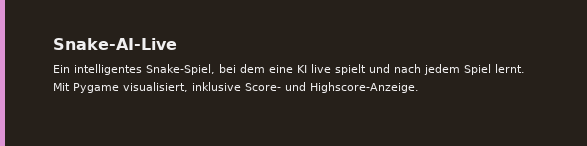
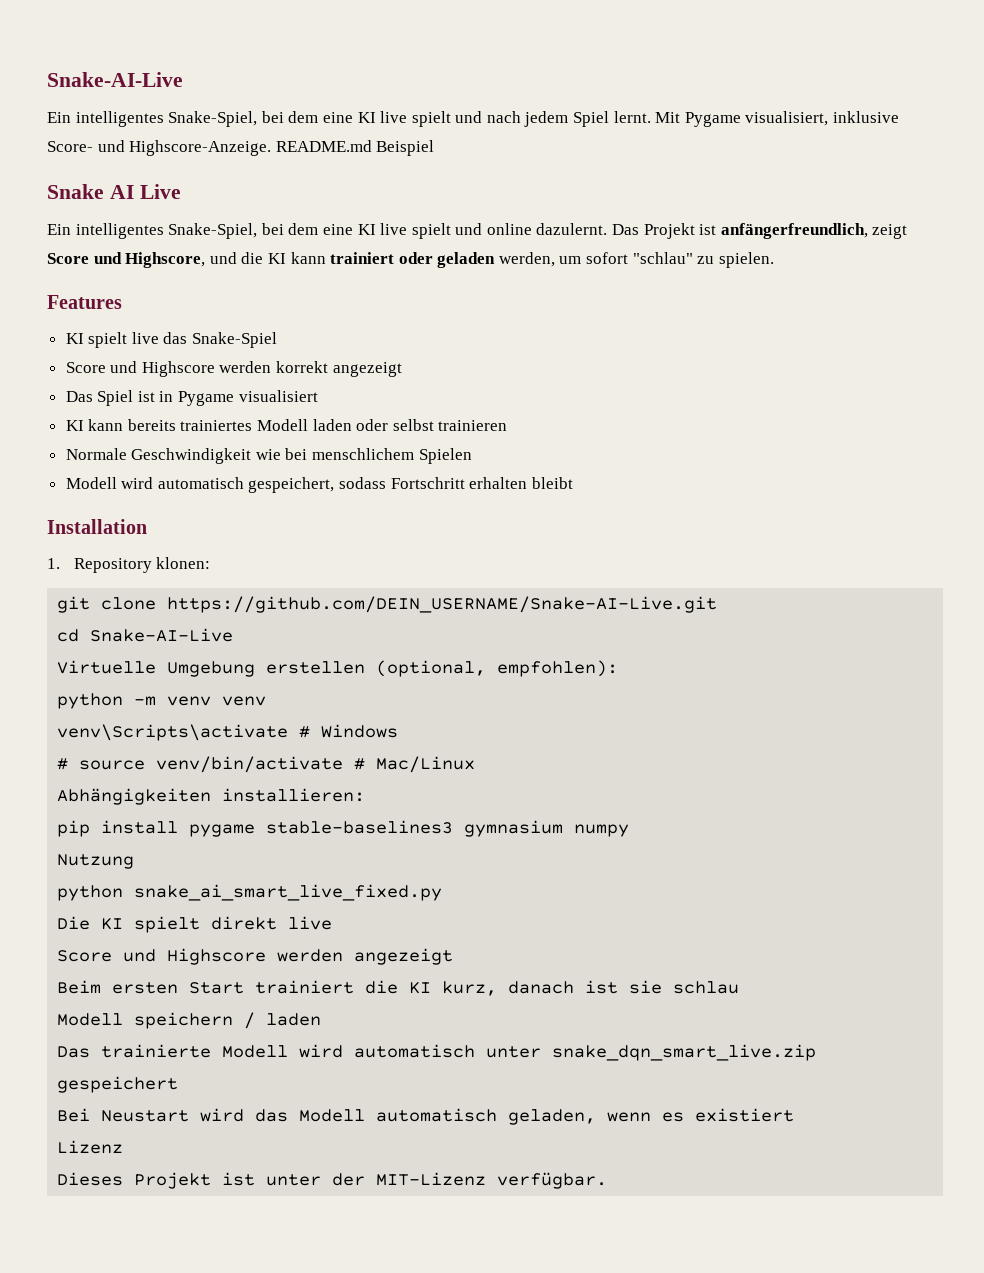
(419, 87) none -> [275,140,435,156] [47,184,181,199] [47,223,908,239] [47,252,774,268] [47,295,122,309] [65,332,278,348] [65,361,402,377] [65,390,318,406] [65,419,508,431] [65,448,472,464] [65,477,573,493] [47,519,147,534] [47,557,211,573] [57,596,718,613] [57,628,234,642] [57,660,619,677] [57,693,267,709] [57,724,399,741] [57,756,476,773] [57,788,366,805] [57,820,630,837] [57,854,135,869] [57,884,443,901] [57,916,333,933] [57,948,454,965] [57,980,740,996] [57,1012,322,1029] [57,1044,817,1061] [57,1076,179,1093] [57,1108,795,1125] [57,1140,124,1154] [57,1172,608,1189] README.md Beispiel // Snake AI Live // Ein intelligentes Snake-Spiel, bei dem eine KI live spielt und online dazulernt. Das Projekt ist anfängerfreundlich, zeigt Score und Highscore, und die KI kann trainiert oder geladen werden, um sofort "schlau" zu spielen. // Features // KI spielt live das Snake-Spiel // Score und Highscore werden korrekt angezeigt // Das Spiel ist in Pygame visualisiert // KI kann bereits trainiertes Modell laden oder selbst trainieren // Normale Geschwindigkeit wie bei menschlichem Spielen // Modell wird automatisch gespeichert, sodass Fortschritt erhalten bleibt // Installation // 1. Repository klonen: // git clone https://github.com/DEIN_USERNAME/Snake-AI-Live.git // cd Snake-AI-Live // Virtuelle Umgebung erstellen (optional, empfohlen): // python -m venv venv // venv\Scripts\activate # Windows // # source venv/bin/activate # Mac/Linux // Abhängigkeiten installieren: // pip install pygame stable-baselines3 gymnasium numpy // Nutzung // python snake_ai_smart_live_fixed.py // Die KI spielt direkt live // Score und Highscore werden angezeigt // Beim ersten Start trainiert die KI kurz, danach ist sie schlau // Modell speichern / laden // Das trainierte Modell wird automatisch unter snake_dqn_smart_live.zip gespeichert // Bei Neustart wird das Modell automatisch geladen, wenn es existiert // Lizenz // Dieses Projekt ist unter der MIT-Lizenz verfügbar.

